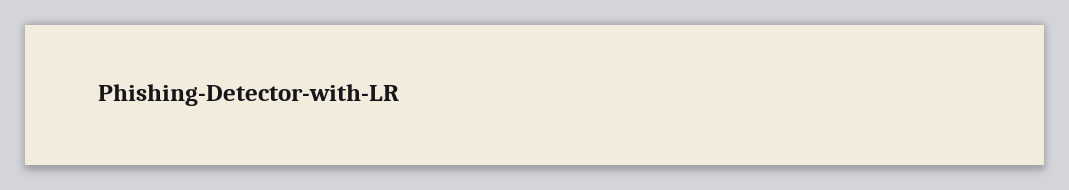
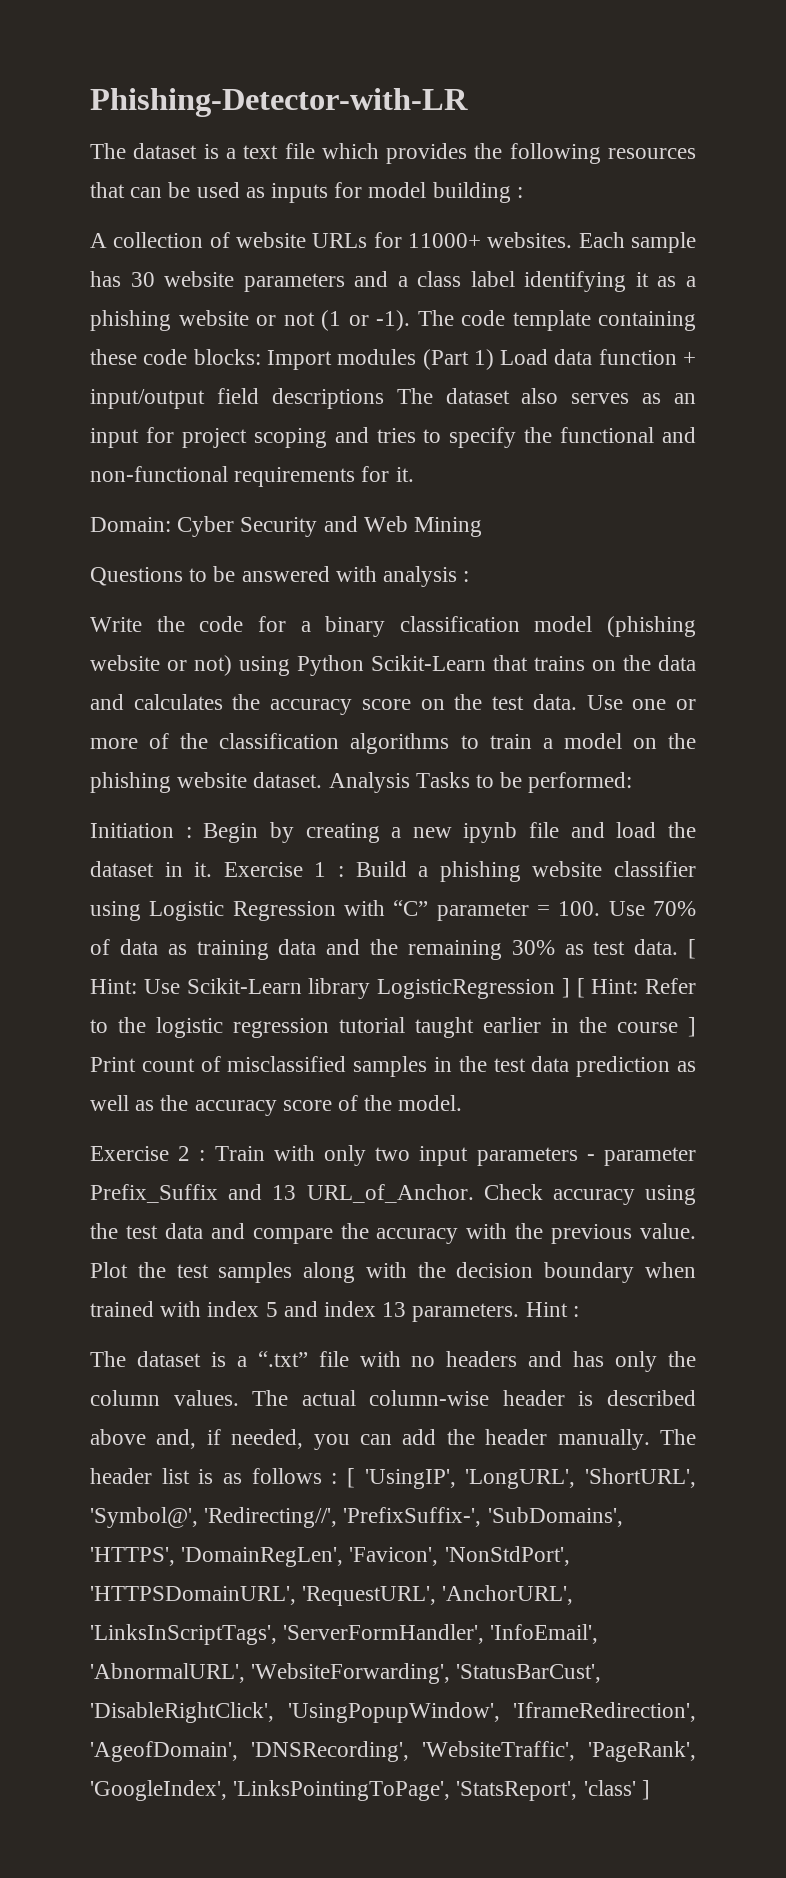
(399, 95) none -> [90,143,697,164] [90,182,523,203] [90,232,696,253] [90,271,696,292] [90,310,696,331] [90,349,696,370] [90,388,696,409] [90,427,696,448] [90,466,414,487] [90,516,483,537] [90,566,470,587] [90,616,696,637] [90,655,696,676] [90,694,697,715] [90,733,697,754] [90,772,633,793] [90,822,696,843] [90,861,697,882] [90,900,696,921] [90,939,696,960] [90,978,696,999] [90,1017,696,1038] [90,1056,696,1077] [90,1095,463,1116] [90,1145,696,1166] [90,1184,696,1205] [90,1223,696,1244] [90,1262,696,1283] [90,1301,579,1322] [90,1351,696,1372] [90,1390,696,1406] [90,1429,696,1450] [90,1468,696,1489] [90,1507,623,1528] [90,1546,570,1567] [90,1585,574,1606] [90,1624,599,1645] [90,1663,602,1684] [90,1702,696,1723] [90,1741,696,1762] [90,1780,650,1801] // The dataset is a text file which provides the following resources that can be used as inputs for model building : // A collection of website URLs for 11000+ websites. Each sample has 30 website parameters and a class label identifying it as a phishing website or not (1 or -1). The code template containing these code blocks: Import modules (Part 1) Load data function + input/output field descriptions The dataset also serves as an input for project scoping and tries to specify the functional and non-functional requirements for it. // Domain: Cyber Security and Web Mining // Questions to be answered with analysis : // Write the code for a binary classification model (phishing website or not) using Python Scikit-Learn that trains on the data and calculates the accuracy score on the test data. Use one or more of the classification algorithms to train a model on the phishing website dataset. Analysis Tasks to be performed: // Initiation : Begin by creating a new ipynb file and load the dataset in it. Exercise 1 : Build a phishing website classifier using Logistic Regression with “C” parameter = 100. Use 70% of data as training data and the remaining 30% as test data. [ Hint: Use Scikit-Learn library LogisticRegression ] [ Hint: Refer to the logistic regression tutorial taught earlier in the course ] Print count of misclassified samples in the test data prediction as well as the accuracy score of the model. // Exercise 2 : Train with only two input parameters - parameter Prefix_Suffix and 13 URL_of_Anchor. Check accuracy using the test data and compare the accuracy with the previous value. Plot the test samples along with the decision boundary when trained with index 5 and index 13 parameters. Hint : // The dataset is a “.txt” file with no headers and has only the column values. The actual column-wise header is described above and, if needed, you can add the header manually. The header list is as follows : [ 'UsingIP', 'LongURL', 'ShortURL', 'Symbol@', 'Redirecting//', 'PrefixSuffix-', 'SubDomains', 'HTTPS', 'DomainRegLen', 'Favicon', 'NonStdPort', 'HTTPSDomainURL', 'RequestURL', 'AnchorURL', 'LinksInScriptTags', 'ServerFormHandler', 'InfoEmail', 'AbnormalURL', 'WebsiteForwarding', 'StatusBarCust', 'DisableRightClick', 'UsingPopupWindow', 'IframeRedirection', 'AgeofDomain', 'DNSRecording', 'WebsiteTraffic', 'PageRank', 'GoogleIndex', 'LinksPointingToPage', 'StatsReport', 'class' ]

